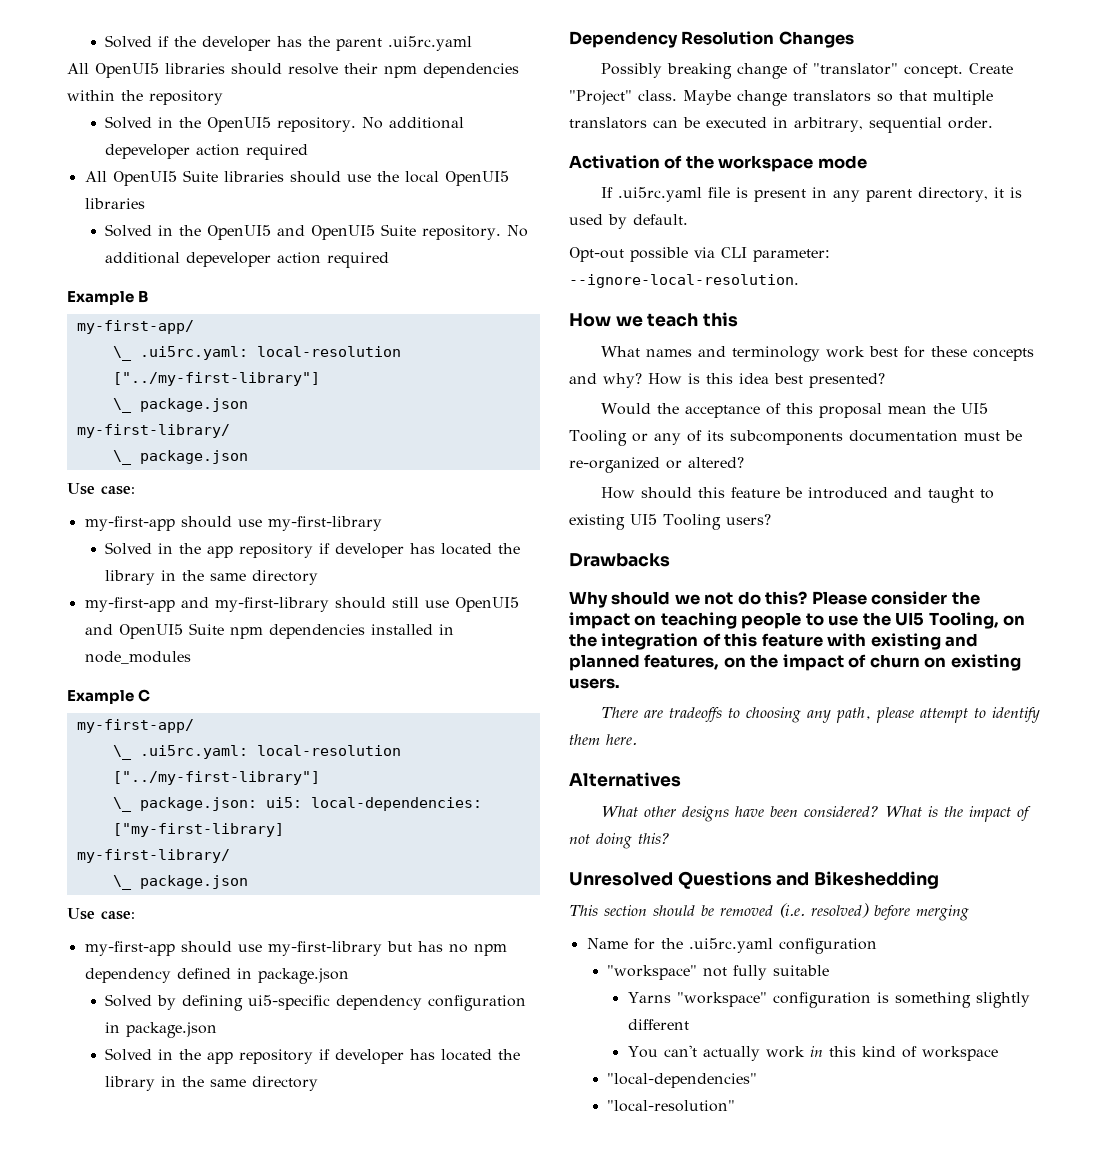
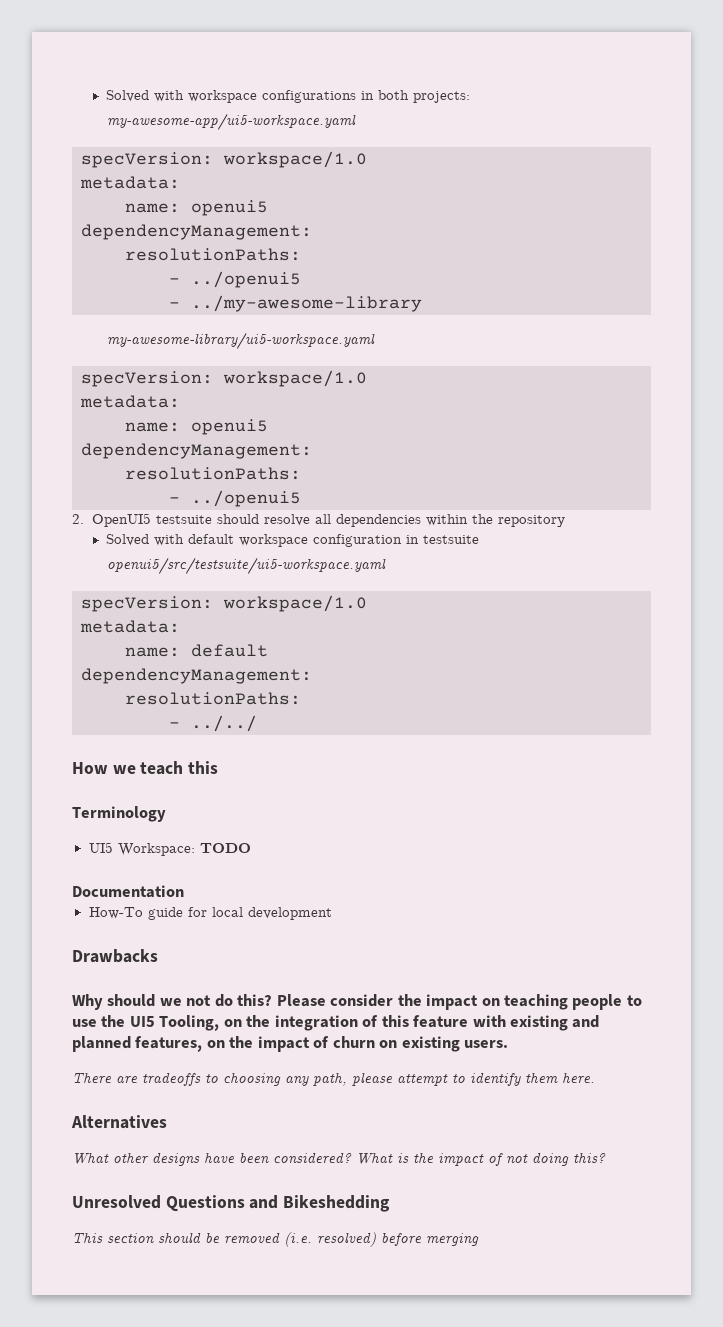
[105,35,473,51] [67,63,417,78] Solved if the developer has the parent .ui5rc.yaml // All OpenUI5 libraries should resolve their npm -> [106,90,471,103] [107,113,357,131] [81,151,367,168] [80,176,180,189] [125,200,268,216] [81,224,312,240] [125,248,301,261] [169,271,301,288] [169,295,422,312] [107,332,376,350] [81,370,367,387] [80,395,180,408] [125,419,268,435] [81,443,312,459] [125,467,301,480] [169,490,301,507] [72,513,331,527] Solved with workspace configurations in both projects: // my-awesome-app/ui5-workspace.yaml // specVersion: workspace/1.0 // metadata: // name: openui5 // dependencyManagement: // resolutionPaths: // - ../openui5 // - ../my-awesome-library // my-awesome-library/ui5-workspace.yaml // specVersion: workspace/1.0 // metadata: // name: openui5 // dependencyManagement: // resolutionPaths: // - ../openui5 // 2. OpenUI5 testsuite should resolve all
[158,117,465,132] [105,144,309,160] [84,170,509,186] [84,198,145,209] [105,224,529,240] [105,252,390,268] [67,290,149,305] [76,320,194,334] [112,346,401,361] [112,372,320,386] [112,398,248,413] [76,424,230,438] [112,450,248,465] [67,483,135,495] [84,516,382,531] [105,542,521,558] [105,570,319,585] [84,597,519,612] [84,623,454,639] [84,651,191,664] [67,689,151,704] [76,719,194,733] [112,745,401,760] [112,771,320,785] [112,797,482,812] [112,823,284,837] [76,849,230,863] [112,875,248,890] [67,908,135,920] [84,941,507,956] [84,968,349,984] [105,994,527,1011] [105,1022,218,1038] [105,1048,521,1064] [105,1076,319,1091] [569,31,854,48] [600,63,1013,79] [569,90,993,106] [569,117,993,133] [569,155,867,172] [600,187,1022,202] [569,214,688,229] [569,247,830,262] [569,274,799,288] [569,312,739,327] [600,346,1034,362] [569,373,885,388] [600,403,988,418] [569,430,1022,446] [569,457,744,473] [600,487,994,503] [569,514,771,530] in the OpenUI5 repository. No additional depeveloper action required // All OpenUI5 Suite libraries should use the local OpenUI5 libraries // Solved in the OpenUI5 and OpenUI5 Suite repository. No additional depeveloper action required // Example B // my-first-app/ // \_ .ui5rc.yaml: local-resolution ["../my-first-library"] // \_ package.json // my-first-library/ // \_ package.json // Use case: // my-first-app should use my-first-library // Solved in the app repository if developer has located the library in the same directory // my-first-app and my-first-library should still use OpenUI5 and OpenUI5 Suite npm dependencies installed in node_modules // Example C // my-first-app/ // \_ .ui5rc.yaml: local-resolution ["../my-first-library"] // \_ package.json: ui5: local-dependencies: ["my-first-library] // my-first-library/ // \_ package.json // Use case: // my-first-app should use my-first-library but has no npm dependency defined in package.json // Solved by defining ui5-specific dependency configuration in package.json // Solved in the app repository if developer has located the library in the same directory // Dependency Resolution Changes // Possibly breaking change of "translator" concept. Create "Project" class. Maybe change translators so that multiple translators can be executed in arbitrary, sequential order. // Activation of the workspace mode // If .ui5rc.yaml file is present in any parent directory, it is used by default. // Opt-out possible via CLI parameter: --ignore-local-resolution. // How we teach this // What names and terminology work best for these concepts and why? How is this idea best presented? // Would the acceptance of this proposal mean the UI5 Tooling or any of its subcomponents documentation must be re-organized or altered? // How should this feature be introduced and taught to existing UI5 Tooling users? -> [154,534,480,547] [107,557,387,575] [81,595,367,612] [80,620,180,633] [125,644,268,657] [81,668,312,684] [125,692,301,705] [169,715,257,732] [72,761,219,775] [72,806,166,822] [88,842,251,856] [72,885,184,898] [88,907,332,920] with default workspace configuration in testsuite // openui5/src/testsuite/ui5-workspace.yaml // specVersion: workspace/1.0 // metadata: // name: default // dependencyManagement: // resolutionPaths: // - ../../ // How we teach this // Terminology // UI5 Workspace: TODO // Documentation // How-To guide for local development
[586,938,877,954] [607,965,830,980] [627,992,1030,1008] [627,1019,689,1030] [627,1045,998,1061] [607,1073,758,1088] [607,1100,736,1112] // Name for the .ui5rc.yaml configuration // "workspace" not fully suitable // Yarns "workspace" configuration is something slightly different // You can't actually work in this kind of workspace // "local-dependencies" // "local-resolution" -> (479, 1239) none

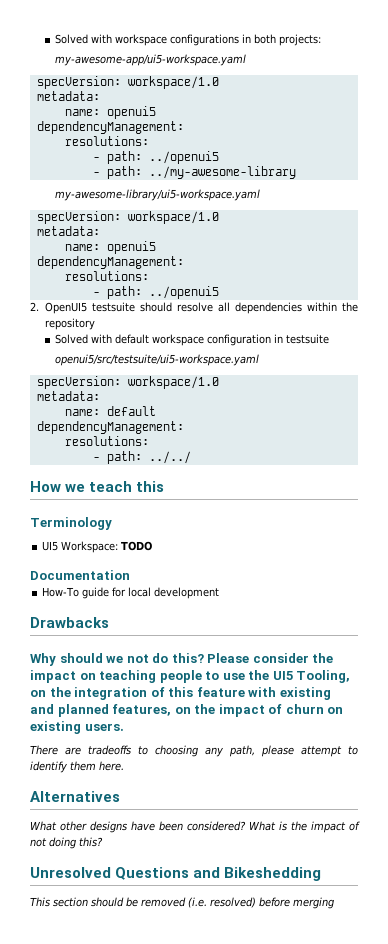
[125,248,301,261] [169,278,180,284] resolutionPaths: // - -> [64,136,149,146] [92,151,142,164] resolutions: // - path:
(180, 305) none -> [106,166,142,179] path:
[125,467,301,480] [169,497,180,503] resolutionPaths: // - -> [64,271,149,281] [92,286,142,299] resolutions: // - path:
[125,692,301,705] [169,722,180,728] resolutionPaths: // - -> [64,436,149,446] [92,451,142,464] resolutions: // - path:

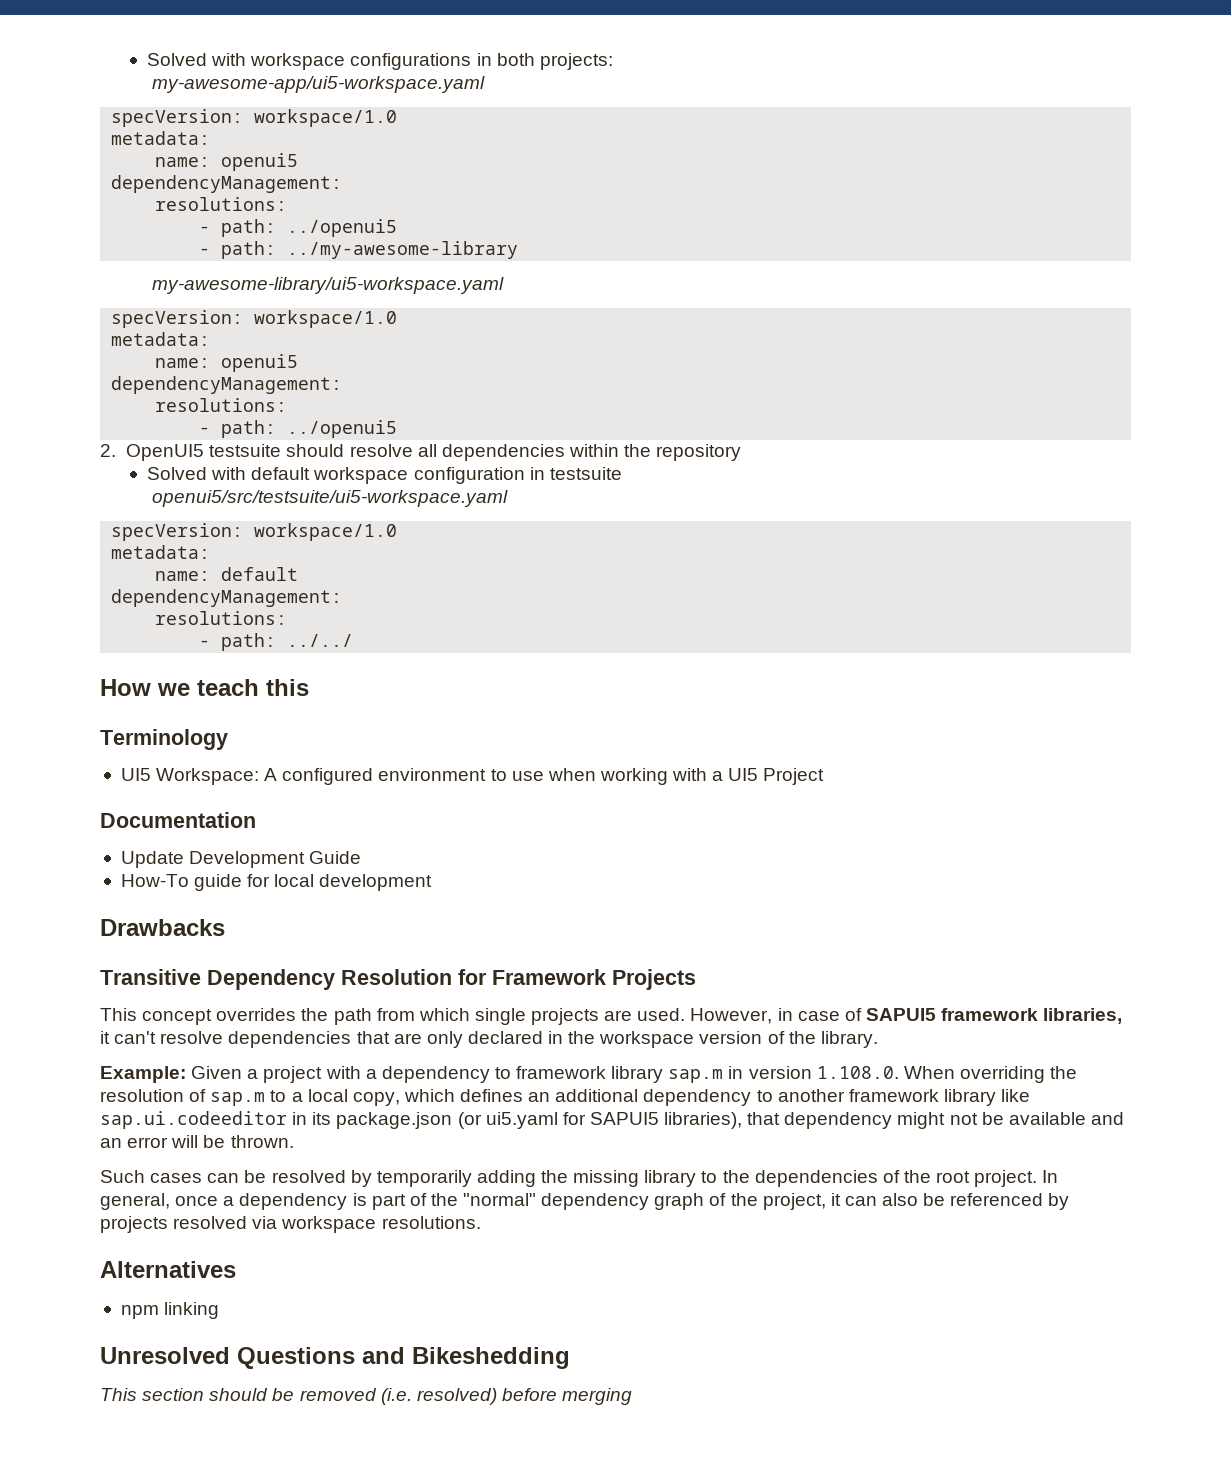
[121,541,153,551] [30,570,130,580] TODO // Documentation -> [264,768,825,785] [100,812,256,828] [120,851,362,868] A configured environment to use when working with a UI5 Project // Documentation // Update Development Guide
[30,653,334,666] [30,670,351,683] [30,687,331,700] [30,704,344,717] [30,721,124,734] [30,745,358,757] [30,761,124,773] [30,791,120,802] [30,821,360,833] [30,837,103,849] Why should we not do this? Please consider the impact on teaching people to use the UI5 Tooling, on the integration of this feature with existing and planned features, on the impact of churn on existing users. // There are tradeoffs to choosing any path, please attempt to identify them here. // Alternatives // What other designs have been considered? What is the impact of not doing this? -> [100,969,696,990] [100,1008,1123,1025] [100,1031,878,1048] [100,1066,1078,1083] [100,1089,1031,1106] [100,1111,1124,1129] [100,1135,294,1148] [100,1170,1059,1187] [100,1193,1070,1210] [100,1216,481,1233] [100,1261,236,1278] [120,1302,220,1319] Transitive Dependency Resolution for Framework Projects // This concept overrides the path from which single projects are used. However, in case of SAPUI5 framework libraries, it can't resolve dependencies that are only declared in the workspace version of the library. // Example: Given a project with a dependency to framework library sap.m in version 1.108.0. When overriding the resolution of sap.m to a local copy, which defines an additional dependency to another framework library like sap.ui.codeeditor in its package.json (or ui5.yaml for SAPUI5 libraries), that dependency might not be available and an error will be thrown. // Such cases can be resolved by temporarily adding the missing library to the dependencies of the root project. In general, once a dependency is part of the "normal" dependency graph of the project, it can also be referenced by projects resolved via workspace resolutions. // Alternatives // npm linking

